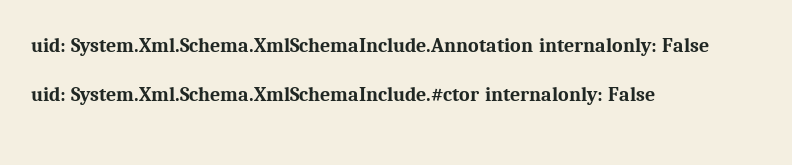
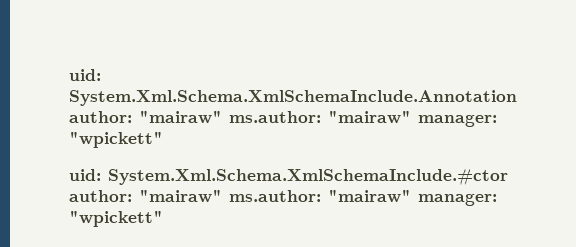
[538,37,710,56] [31,86,656,105] internalonly: False // uid: System.Xml.Schema.XmlSchemaInclude.#ctor internalonly: False -> [69,110,497,127] [69,131,163,148] [69,169,508,186] [69,189,497,206] [69,210,163,227] author: "mairaw" ms.author: "mairaw" manager: "wpickett" // uid: System.Xml.Schema.XmlSchemaInclude.#ctor author: "mairaw" ms.author: "mairaw" manager: "wpickett"

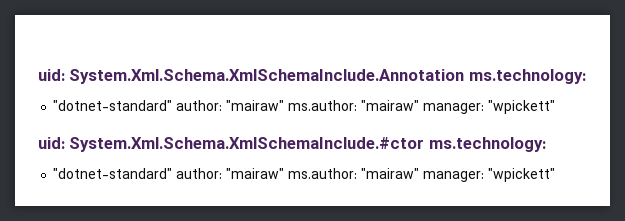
(517, 98) none -> [468,69,586,84] [53,100,173,111] ms.technology: // "dotnet-standard"
(508, 177) none -> [428,137,546,152] [53,168,173,179] ms.technology: // "dotnet-standard"

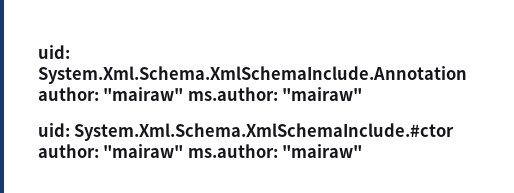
[468,69,586,84] [53,100,556,114] ms.technology: // "dotnet-standard" author: "mairaw" ms.author: "mairaw" manager: "wpickett" -> [38,87,363,101] author: "mairaw" ms.author: "mairaw"
[428,137,546,152] [53,168,556,182] ms.technology: // "dotnet-standard" author: "mairaw" ms.author: "mairaw" manager: "wpickett" -> [38,144,363,158] author: "mairaw" ms.author: "mairaw"

